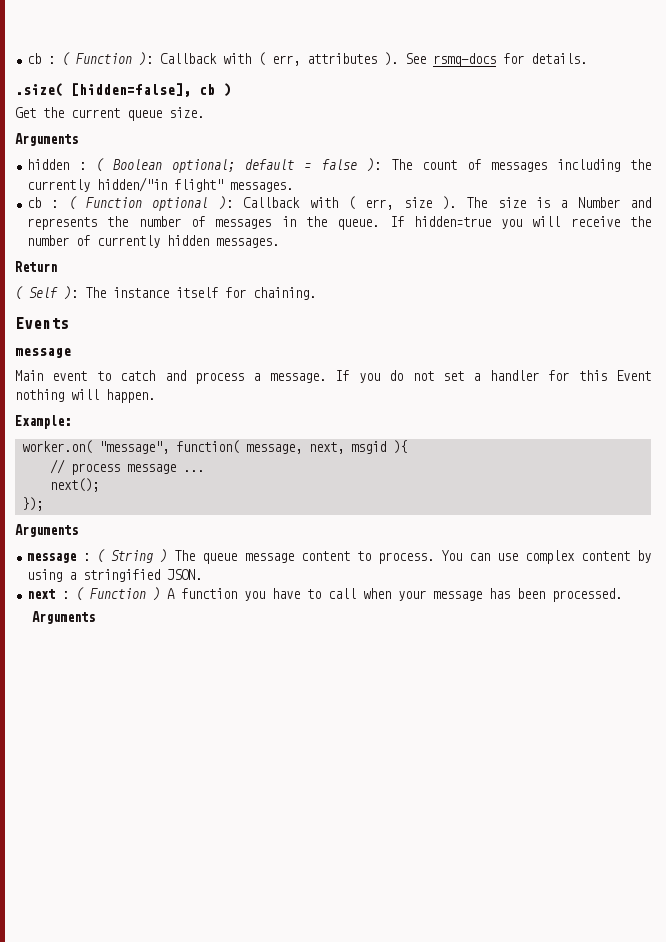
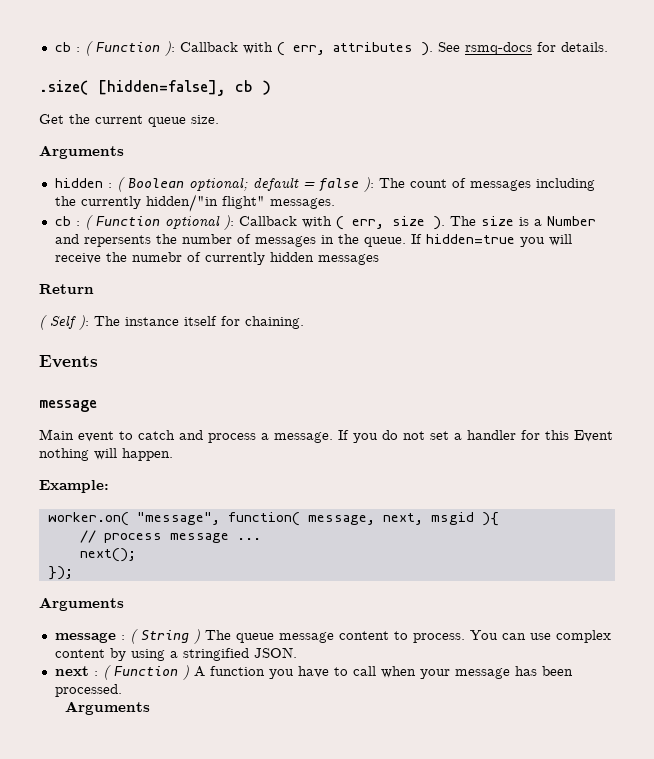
[27,217,98,230] represents -> [83,235,151,247] repersents
[27,235,70,246] number -> [131,252,182,262] numebr
[216,238,280,248] messages. -> [317,254,379,265] messages

